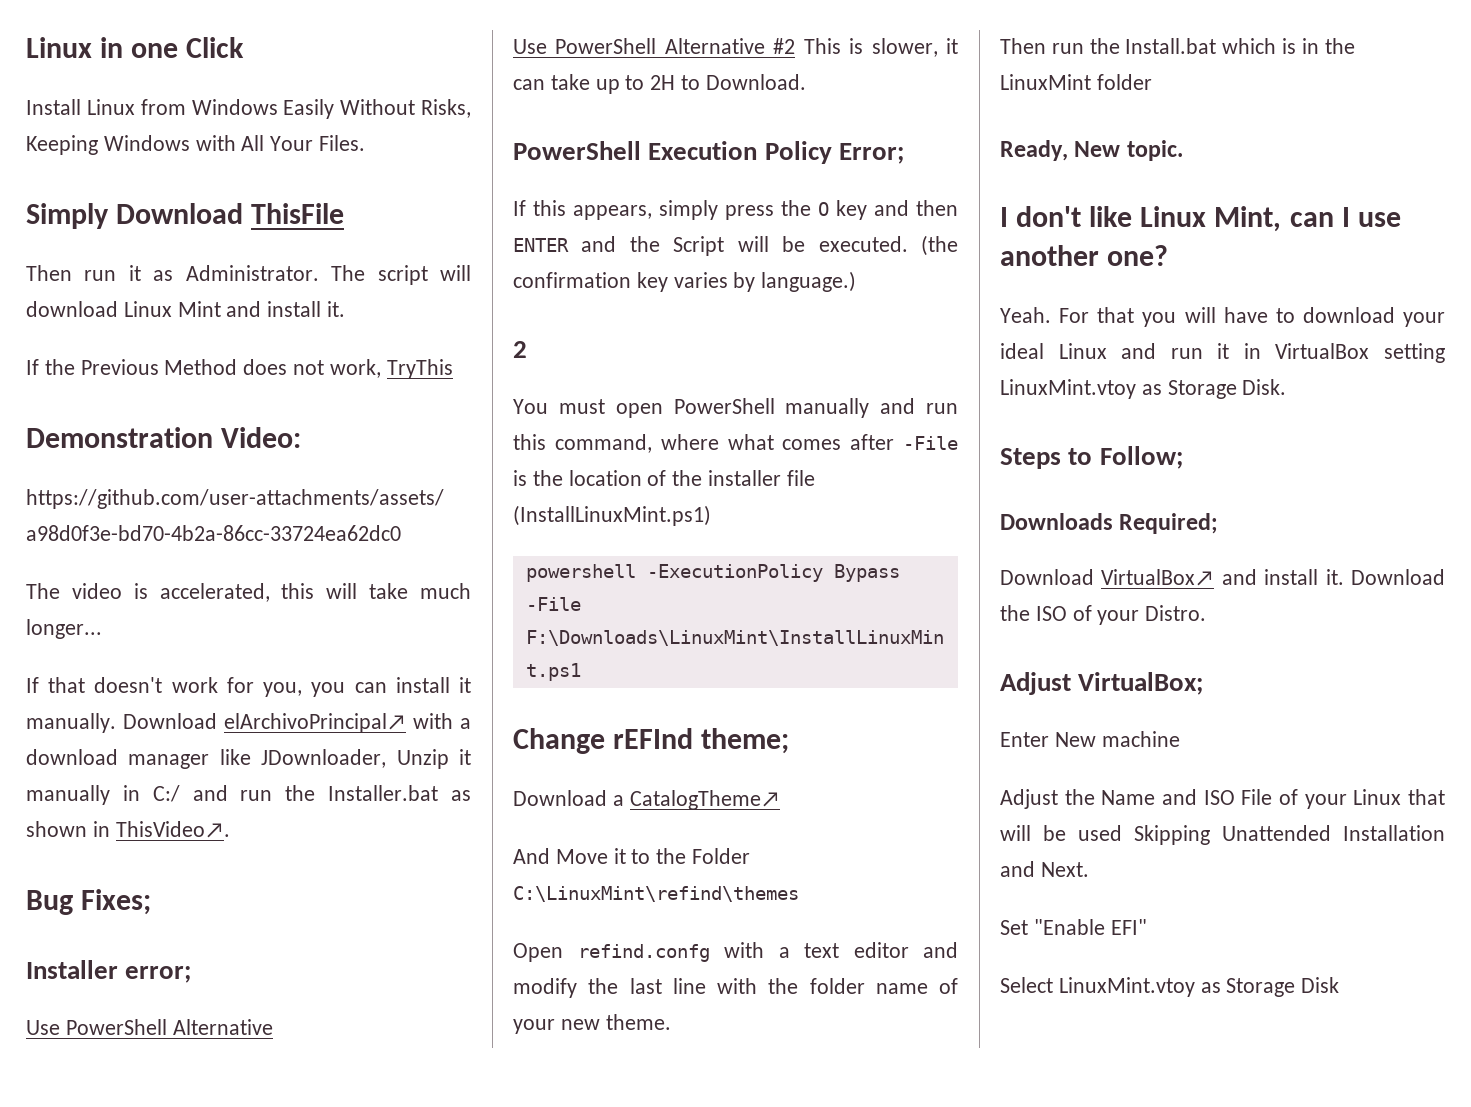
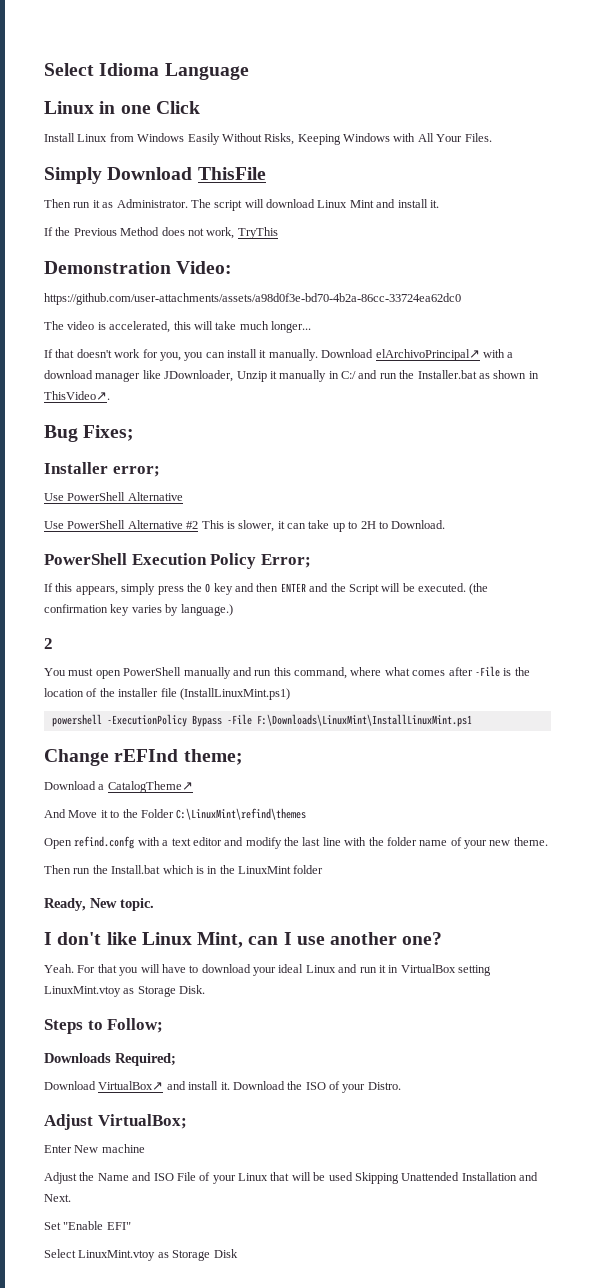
(26, 47) none -> [44,63,249,80] Select Idioma Language //

